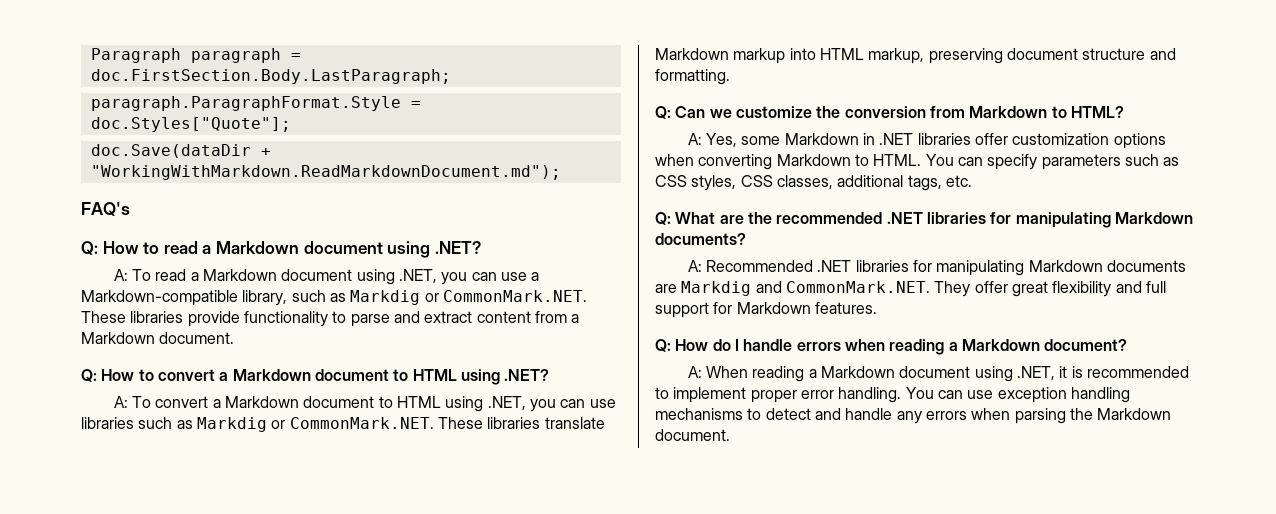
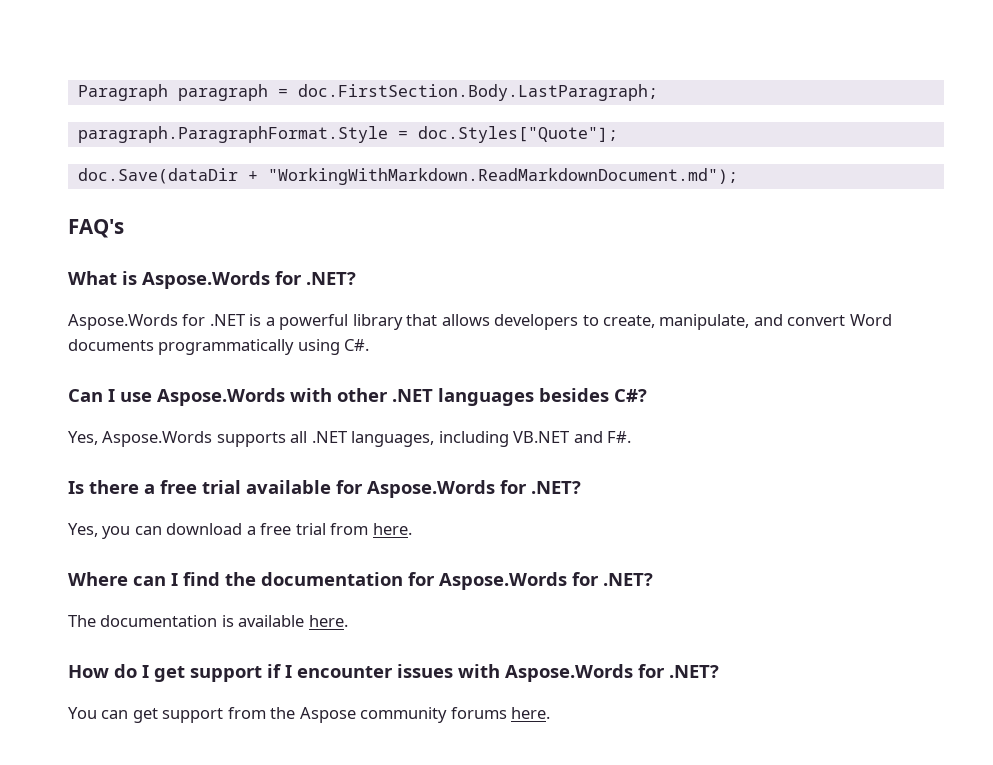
[81,241,481,258] [113,269,540,285] [81,290,587,306] [81,311,580,327] [81,332,235,344] [81,369,550,385] [113,396,616,412] [81,417,605,432] [655,48,1176,64] [655,69,730,85] [655,106,1124,119] [687,133,1166,149] [655,154,1180,170] [655,175,972,191] [655,212,1193,228] [655,233,746,245] [687,260,1187,276] [655,281,1166,297] [655,302,877,318] [655,339,1128,355] [687,366,1189,382] [655,387,1130,403] [655,408,1172,424] [655,429,730,441] Q: How to read a Markdown document using .NET? // A: To read a Markdown document using .NET, you can use a Markdown-compatible library, such as Markdig or CommonMark.NET. These libraries provide functionality to parse and extract content from a Markdown document. // Q: How to convert a Markdown document to HTML using .NET? // A: To convert a Markdown document to HTML using .NET, you can use libraries such as Markdig or CommonMark.NET. These libraries translate Markdown markup into HTML markup, preserving document structure and formatting. // Q: Can we customize the conversion from Markdown to HTML? // A: Yes, some Markdown in .NET libraries offer customization options when converting Markdown to HTML. You can specify parameters such as CSS styles, CSS classes, additional tags, etc. // Q: What are the recommended .NET libraries for manipulating Markdown documents? // A: Recommended .NET libraries for manipulating Markdown documents are Markdig and CommonMark.NET. They offer great flexibility and full support for Markdown features. // Q: How do I handle errors when reading a Markdown document? // A: When reading a Markdown document using .NET, it is recommended to implement proper error handling. You can use exception handling mechanisms to detect and handle any errors when parsing the Markdown document. -> [68,271,356,289] [68,314,892,330] [68,339,370,355] [68,388,647,406] [68,431,632,447] [68,480,581,498] [68,523,412,539] [68,572,653,590] [68,615,348,627] [68,664,719,682] [68,707,551,723] What is Aspose.Words for .NET? // Aspose.Words for .NET is a powerful library that allows developers to create, manipulate, and convert Word documents programmatically using C#. // Can I use Aspose.Words with other .NET languages besides C#? // Yes, Aspose.Words supports all .NET languages, including VB.NET and F#. // Is there a free trial available for Aspose.Words for .NET? // Yes, you can download a free trial from here. // Where can I find the documentation for Aspose.Words for .NET? // The documentation is available here. // How do I get support if I encounter issues with Aspose.Words for .NET? // You can get support from the Aspose community forums here.

